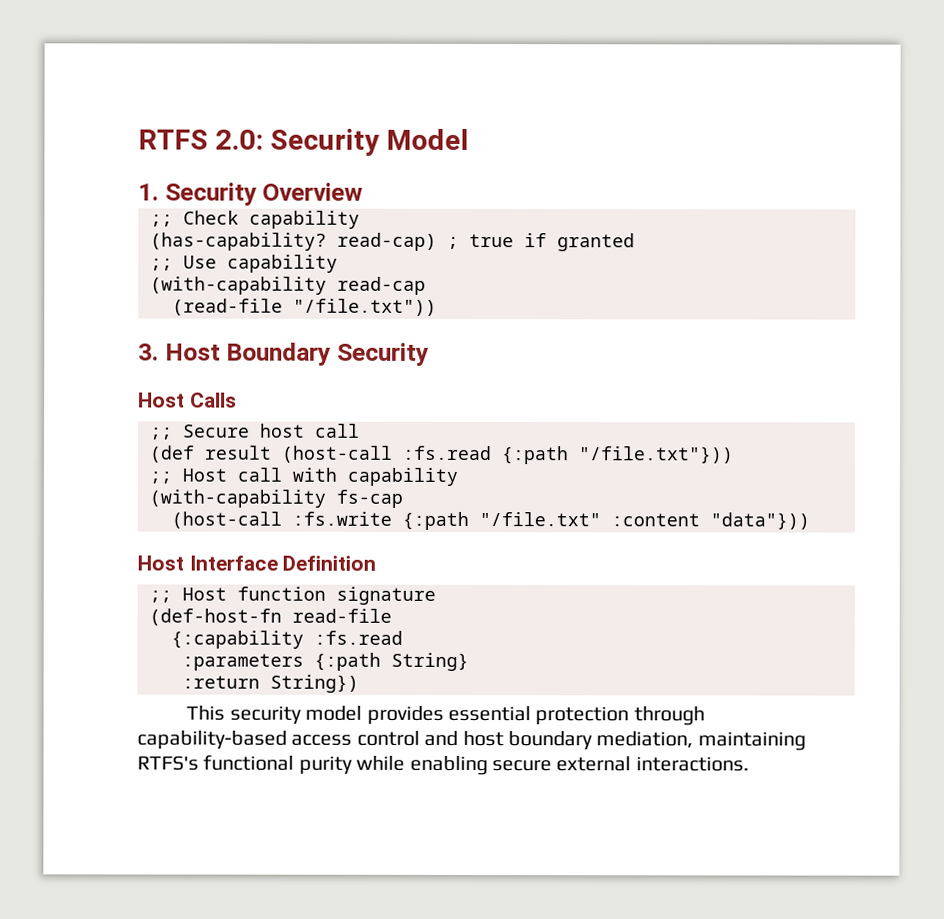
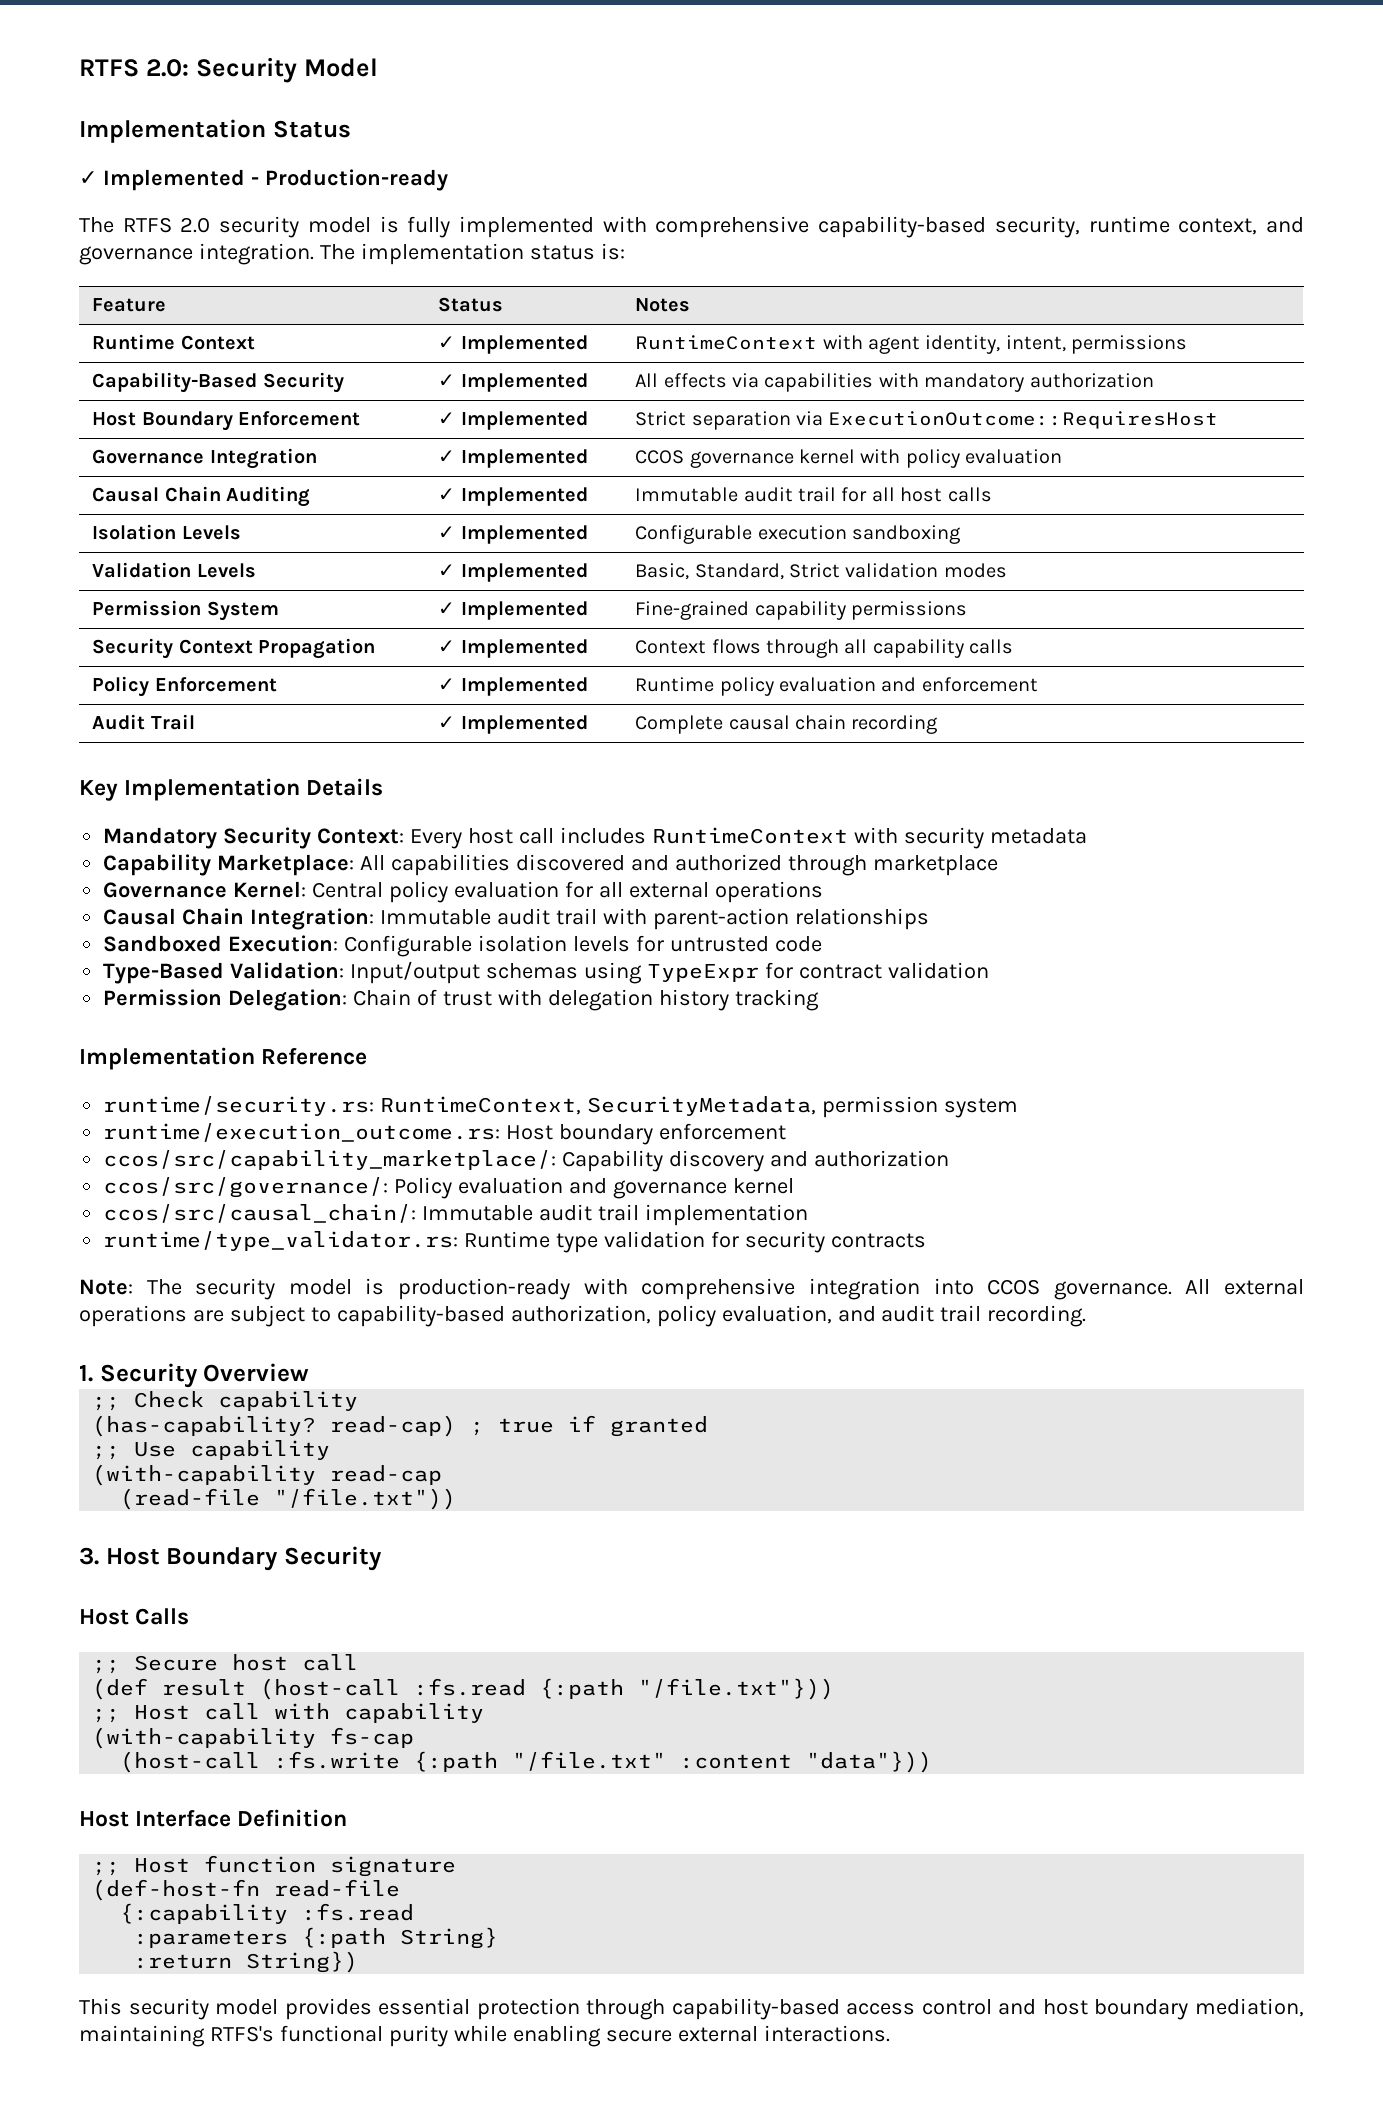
(470, 139) none -> [79,119,351,143] [79,169,448,191] [79,216,1304,238] [79,243,625,265] [92,298,167,312] [438,297,504,312] [635,298,691,312] [92,334,255,350] [438,335,588,354] [635,335,1188,354] [92,372,344,393] [438,373,588,392] [635,373,1154,392] [92,411,361,431] [438,411,588,430] [635,411,1219,430] [92,448,317,469] [438,449,588,468] [635,449,1063,468] [92,486,311,507] [438,487,588,506] [635,487,992,502] [92,524,241,540] [438,525,588,544] [635,525,961,544] [92,562,256,578] [438,563,588,582] [635,563,1007,580] [92,600,279,621] [438,601,588,620] [635,601,968,620] [92,638,376,659] [438,639,588,658] [635,639,1014,658] [92,676,277,697] [438,677,588,696] [635,677,1038,696] [92,714,195,730] [438,715,588,734] [635,715,938,734] [79,778,384,801] [103,827,1087,849] [103,854,998,876] [103,881,823,903] [103,908,929,930] [103,935,822,957] [103,961,989,984] [103,989,819,1011] [79,1047,368,1070] [103,1096,1018,1118] [103,1123,787,1145] [103,1150,949,1172] [103,1177,794,1199] [103,1204,808,1226] [103,1231,926,1253] [79,1278,1304,1300] [79,1305,1087,1327] // Implementation Status // ✓ Implemented - Production-ready // The RTFS 2.0 security model is fully implemented with comprehensive capability-based security, runtime context, and governance integration. The implementation status is: // Feature | Status | Notes // Runtime Context | ✓ Implemented | RuntimeContext with agent identity, intent, permissions // Capability-Based Security | ✓ Implemented | All effects via capabilities with mandatory authorization // Host Boundary Enforcement | ✓ Implemented | Strict separation via ExecutionOutcome::RequiresHost // Governance Integration | ✓ Implemented | CCOS governance kernel with policy evaluation // Causal Chain Auditing | ✓ Implemented | Immutable audit trail for all host calls // Isolation Levels | ✓ Implemented | Configurable execution sandboxing // Validation Levels | ✓ Implemented | Basic, Standard, Strict validation modes // Permission System | ✓ Implemented | Fine-grained capability permissions // Security Context Propagation | ✓ Implemented | Context flows through all capability calls // Policy Enforcement | ✓ Implemented | Runtime policy evaluation and enforcement // Audit Trail | ✓ Implemented | Complete causal chain recording // Key Implementation Details // Mandatory Security Context: Every host call includes RuntimeContext with security metadata // Capability Marketplace: All capabilities discovered and authorized through marketplace // Governance Kernel: Central policy evaluation for all external operations // Causal Chain Integration: Immutable audit trail with parent-action relationships // Sandboxed Execution: Configurable isolation levels for untrusted code // Type-Based Validation: Input/output schemas using TypeExpr for contract validation // Permission Delegation: Chain of trust with delegation history tracking // Implementation Reference // runtime/security.rs: RuntimeContext, SecurityMetadata, permission system // runtime/execution_outcome.rs: Host boundary enforcement // ccos/src/capability_marketplace/: Capability discovery and authorization // ccos/src/governance/: Policy evaluation and governance kernel // ccos/src/causal_chain/: Immutable audit trail implementation // runtime/type_validator.rs: Runtime type validation for security contracts // Note: The security model is production-ready with comprehensive integration into CCOS governance. All external operations are subject to capability-based authorization, policy evaluation, and audit trail recording.

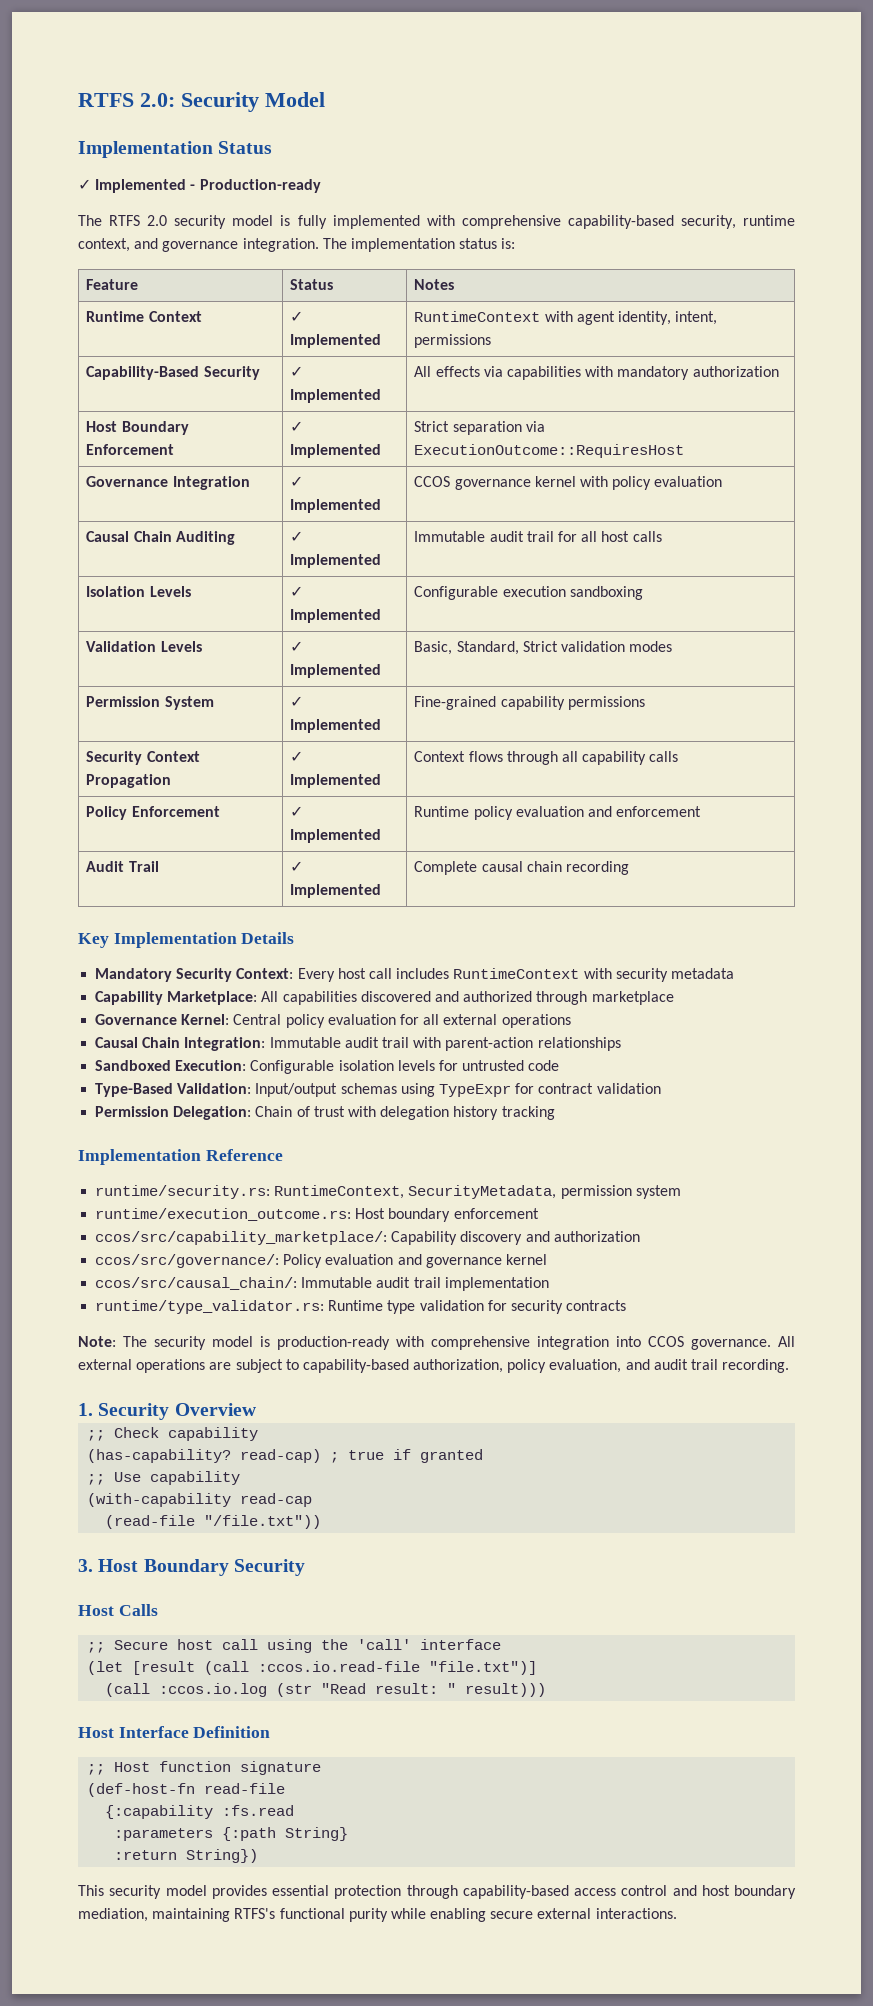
[92,1678,835,1700] [92,1703,485,1723] [92,1727,415,1749] [120,1751,933,1773] // (def result (host-call :fs.read {:path "/file.txt"})) // ;; Host call with capability // (with-capability fs-cap // (host-call :fs.write {:path "/file.txt" :content "data"})) -> [267,1639,502,1653] [87,1661,538,1675] [105,1683,547,1697] using the 'call' interface // (let [result (call :ccos.io.read-file "file.txt")] // (call :ccos.io.log (str "Read result: " result)))

